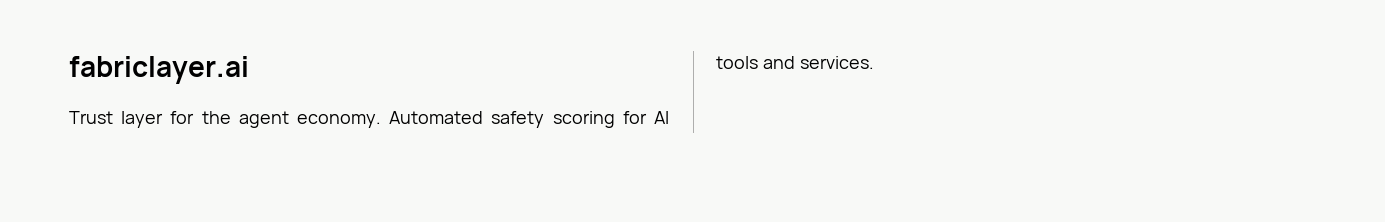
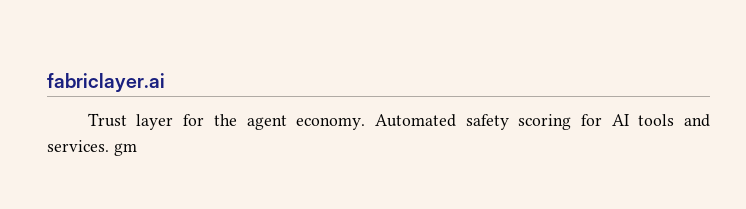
(874, 62) none -> [113,143,137,156] gm

